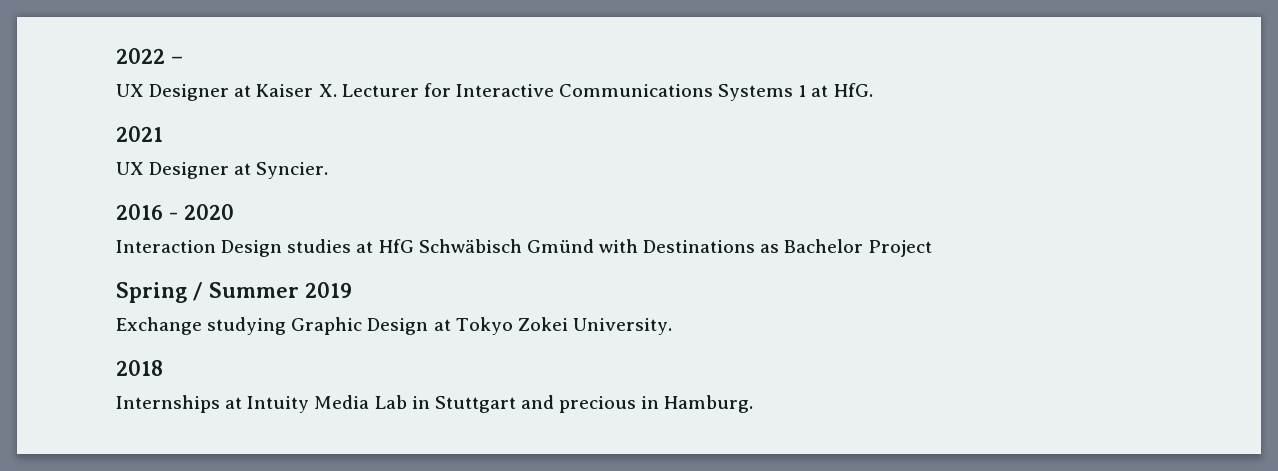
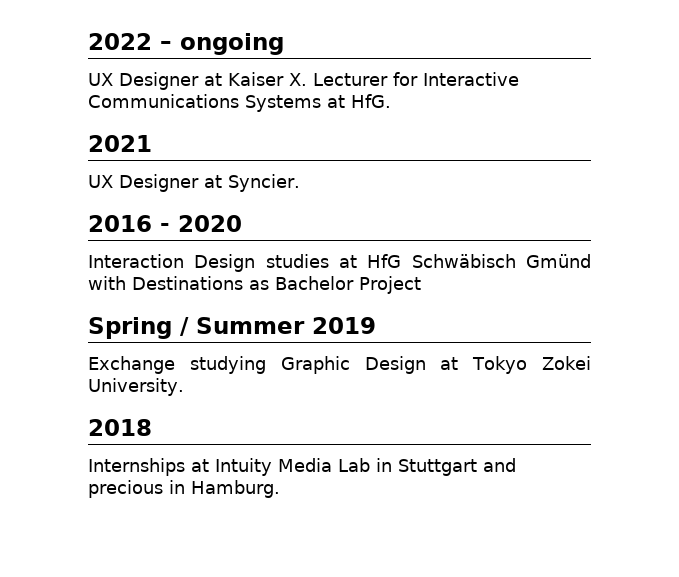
(183, 60) none -> [180,33,284,55] ongoing
[798,85,807,97] 1 -> (321, 103) none

